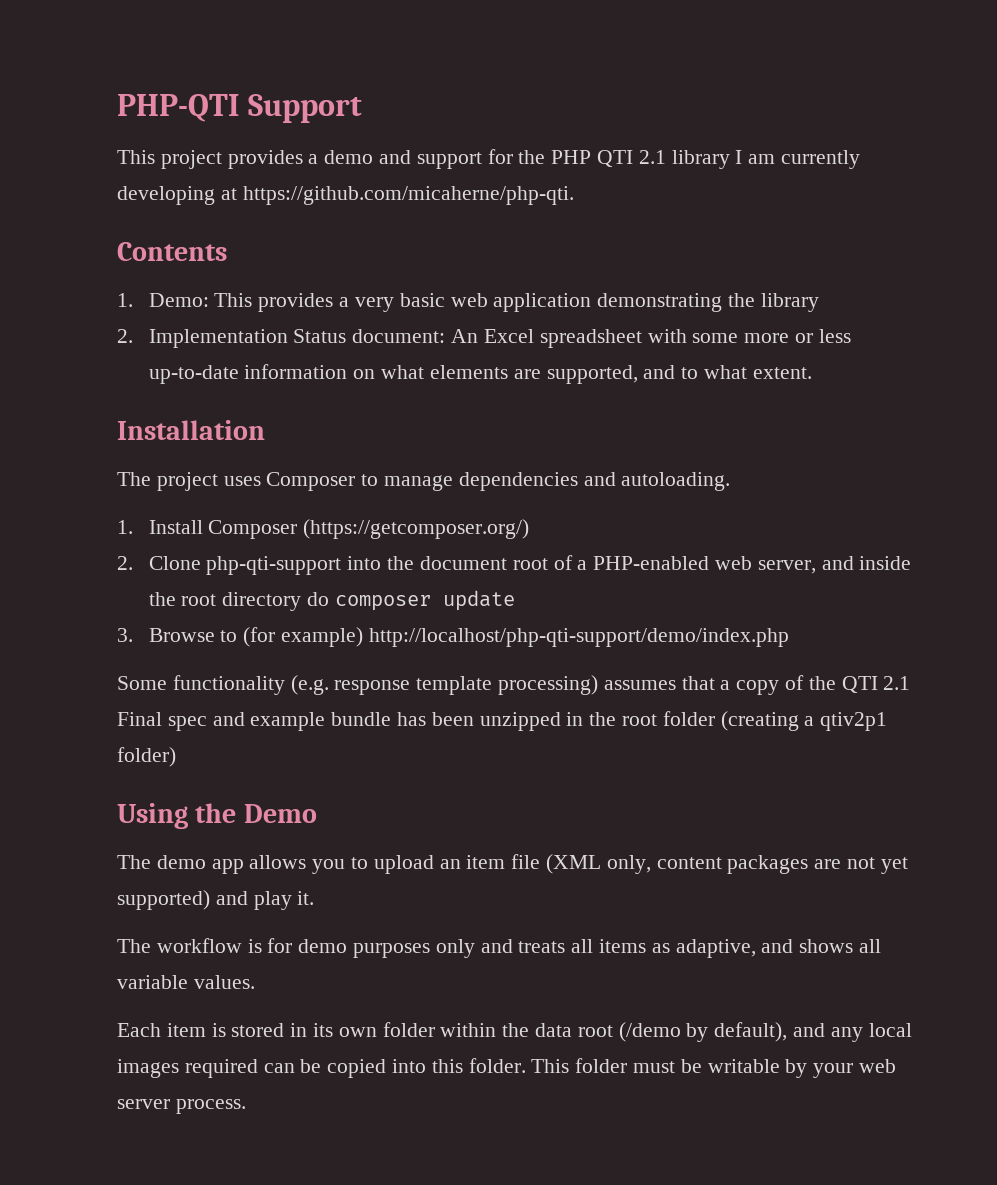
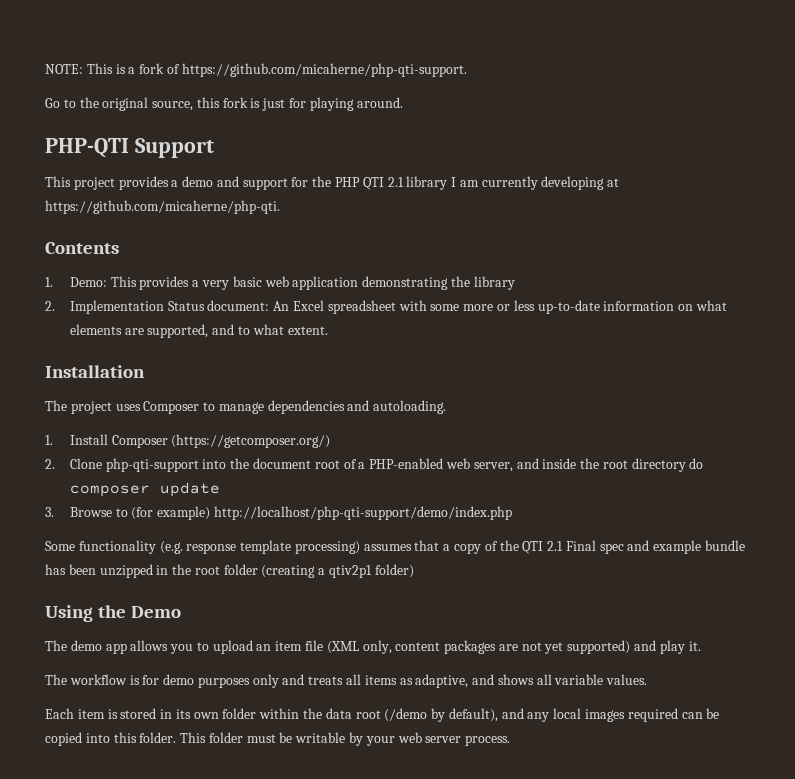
(117, 108) none -> [45,63,467,77] [45,97,403,111] NOTE: This is a fork of https://github.com/micaherne/php-qti-support. // Go to the original source, this fork is just for playing around. //

